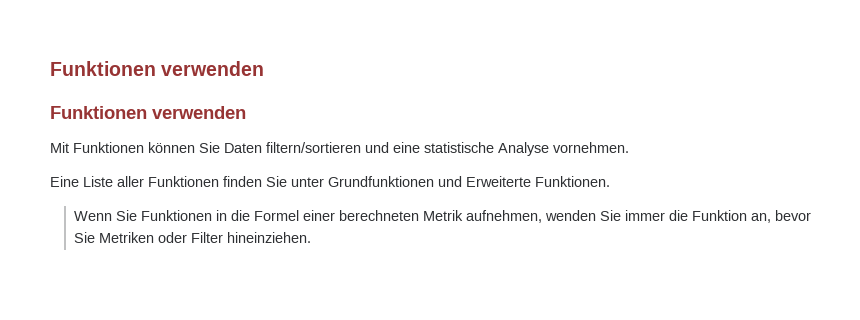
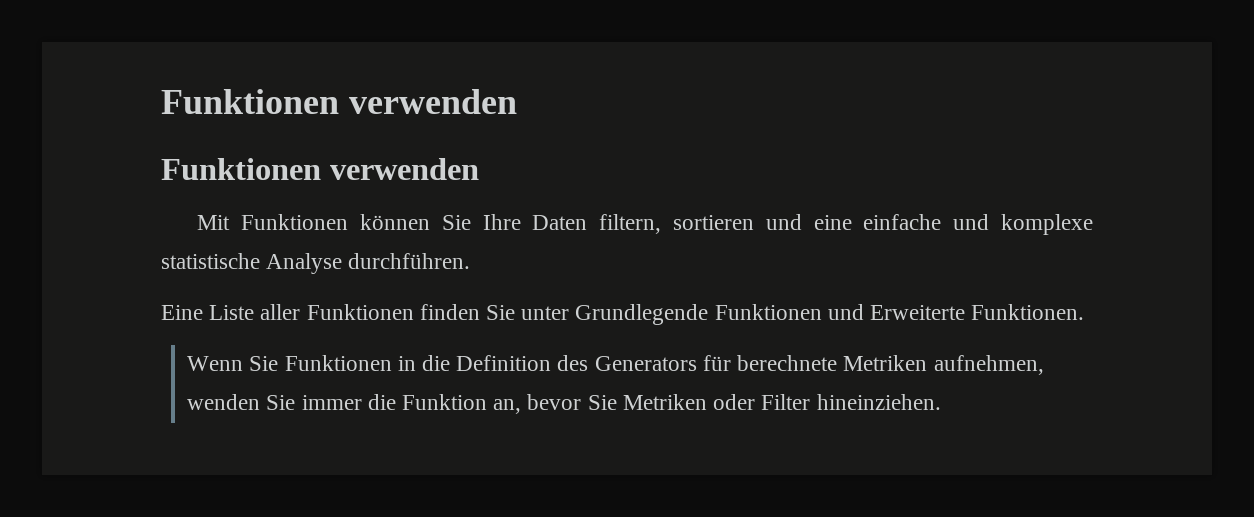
[224,142,420,153] Daten filtern/sortieren und eine -> [482,214,1093,235] Ihre Daten filtern, sortieren und eine einfache und komplexe
[553,142,629,153] vornehmen. -> [348,253,471,269] durchführen.
[328,176,434,187] Grundfunktionen -> [575,304,822,325] Grundlegende Funktionen
[254,210,464,221] Formel einer berechneten Metrik -> [456,355,928,371] Definition des Generators für berechnete Metriken

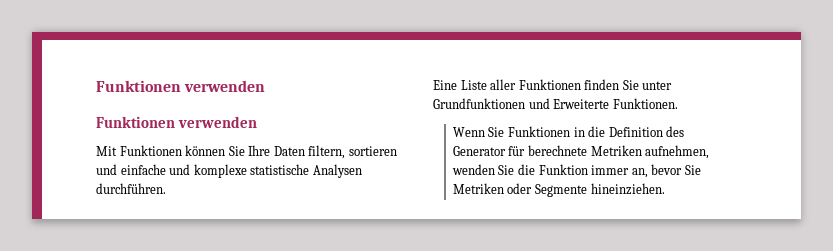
[813,215,852,230] eine -> (117, 169) none
[266,253,343,274] Analyse -> [312,164,362,178] Analysen
[575,304,822,325] Grundlegende Funktionen -> [433,98,525,109] Grundfunktionen
[594,356,697,371] Generators -> [452,146,506,156] Generator
[301,395,362,410] immer -> (515, 170) none
(488, 402) none -> [591,165,630,175] immer
[761,394,811,410] Filter -> [534,184,587,197] Segmente

